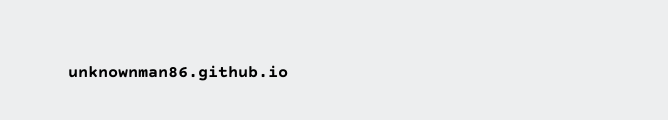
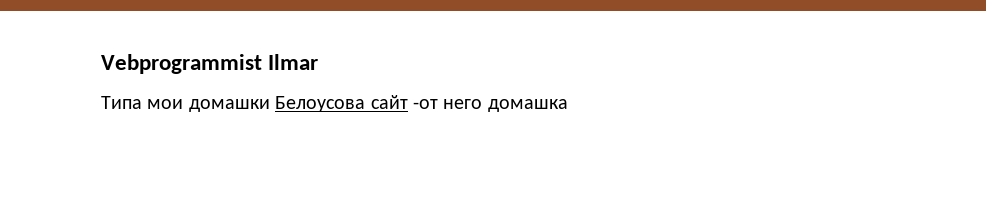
[68,65,288,81] unknownman86.github.io -> [101,54,319,74] [101,95,568,112] Vebprogrammist Ilmar // Типа мои домашки Белоусова сайт -от него домашка

